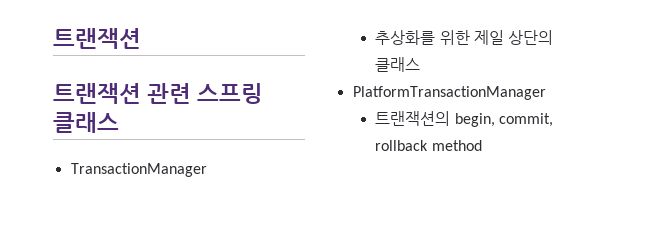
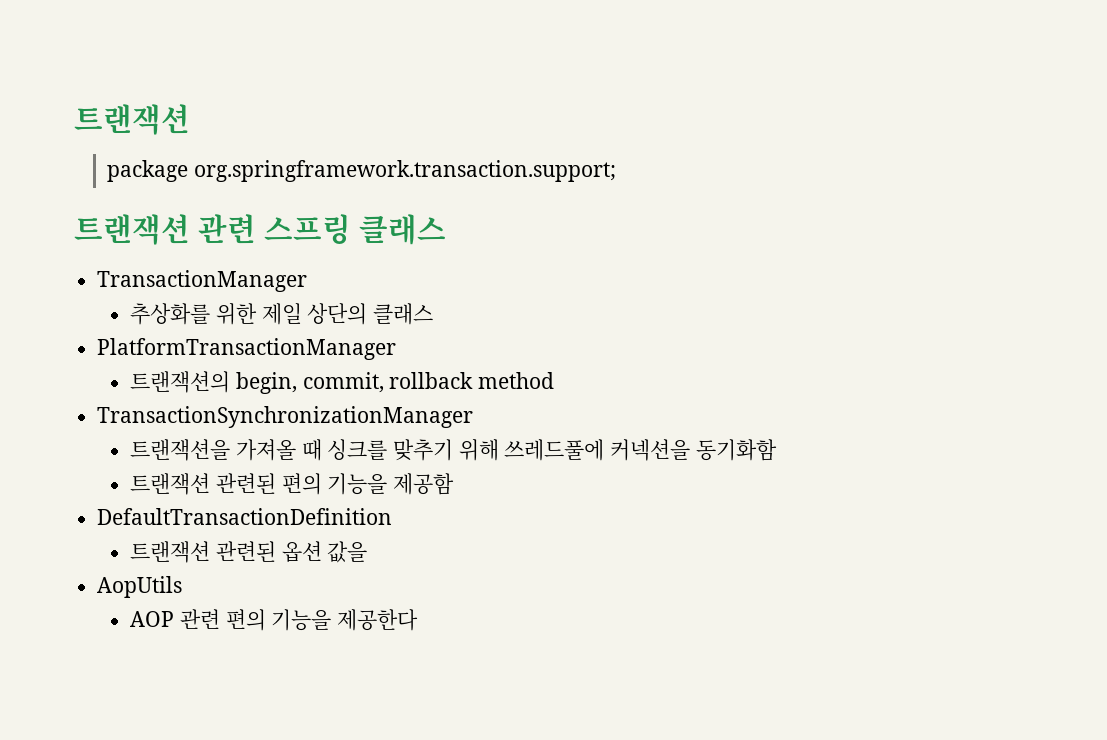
[53,28,141,49] 트랜잭션 -> [74,104,190,135] [107,160,616,182] 트랜잭션 // package org.springframework.transaction.support;
(482, 145) none -> [97,406,474,428] [130,439,777,461] [130,473,455,495] [97,508,393,525] [130,541,368,563] [97,576,183,598] [130,609,419,631] // TransactionSynchronizationManager // 트랜잭션을 가져올 때 싱크를 맞추기 위해 쓰레드풀에 커넥션을 동기화함 // 트랜잭션 관련된 편의 기능을 제공함 // DefaultTransactionDefinition // 트랜잭션 관련된 옵션 값을 // AopUtils // AOP 관련 편의 기능을 제공한다

